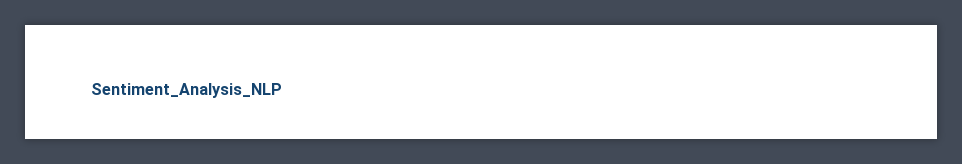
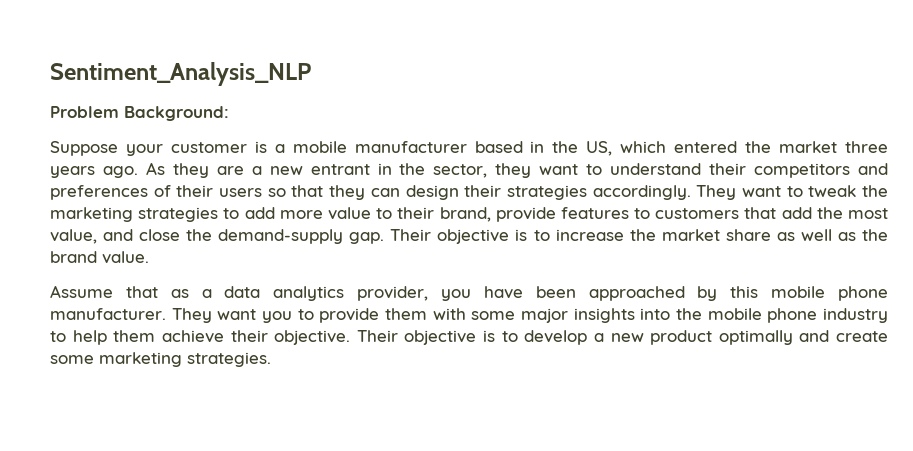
(282, 90) none -> [50,106,229,121] [50,141,888,156] [50,162,889,178] [50,185,888,200] [50,207,888,222] [50,229,888,244] [50,251,149,264] [50,285,889,301] [50,308,888,323] [50,330,888,345] [50,352,271,367] // Problem Background: // Suppose your customer is a mobile manufacturer based in the US, which entered the market three years ago. As they are a new entrant in the sector, they want to understand their competitors and preferences of their users so that they can design their strategies accordingly. They want to tweak the marketing strategies to add more value to their brand, provide features to customers that add the most value, and close the demand-supply gap. Their objective is to increase the market share as well as the brand value. // Assume that as a data analytics provider, you have been approached by this mobile phone manufacturer. They want you to provide them with some major insights into the mobile phone industry to help them achieve their objective. Their objective is to develop a new product optimally and create some marketing strategies.

